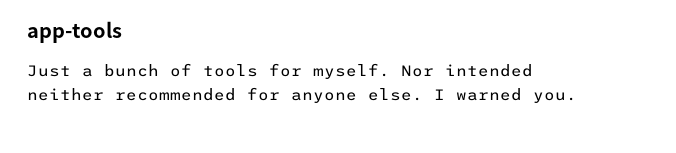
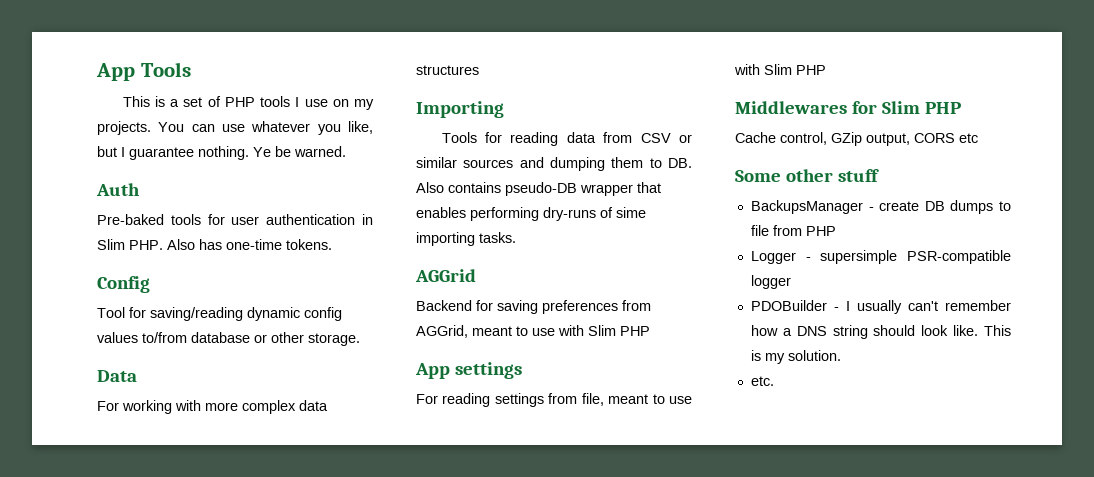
[27,21,122,43] [27,63,533,79] [27,87,577,103] app-tools // Just a bunch of tools for myself. Nor intended neither recommended for anyone else. I warned you. -> [96,62,191,81] [122,96,374,110] [97,121,373,135] [97,146,346,160] [96,183,140,196] [97,214,374,225] [97,239,332,250] [97,276,150,293] [97,307,342,321] [97,332,360,346] [97,370,137,382] [97,400,328,414] [416,65,479,75] [416,101,504,118] [441,132,692,146] [416,157,692,171] [416,182,661,196] [416,207,646,221] [416,232,516,246] [415,269,476,282] [416,300,651,314] [416,325,650,338] [415,362,522,379] [416,393,692,407] [734,64,826,75] [735,101,961,114] [735,132,978,146] [735,169,879,182] [750,200,1011,214] [750,225,836,236] [750,250,1011,264] [750,275,791,289] [750,300,1011,314] [750,325,1011,339] [750,350,841,364] [750,376,774,386] App Tools // This is a set of PHP tools I use on my projects. You can use whatever you like, but I guarantee nothing. Ye be warned. // Auth // Pre-baked tools for user authentication in Slim PHP. Also has one-time tokens. // Config // Tool for saving/reading dynamic config values to/from database or other storage. // Data // For working with more complex data structures // Importing // Tools for reading data from CSV or similar sources and dumping them to DB. Also contains pseudo-DB wrapper that enables performing dry-runs of sime importing tasks. // AGGrid // Backend for saving preferences from AGGrid, meant to use with Slim PHP // App settings // For reading settings from file, meant to use with Slim PHP // Middlewares for Slim PHP // Cache control, GZip output, CORS etc // Some other stuff // BackupsManager - create DB dumps to file from PHP // Logger - supersimple PSR-compatible logger // PDOBuilder - I usually can't remember how a DNS string should look like. This is my solution. // etc.

